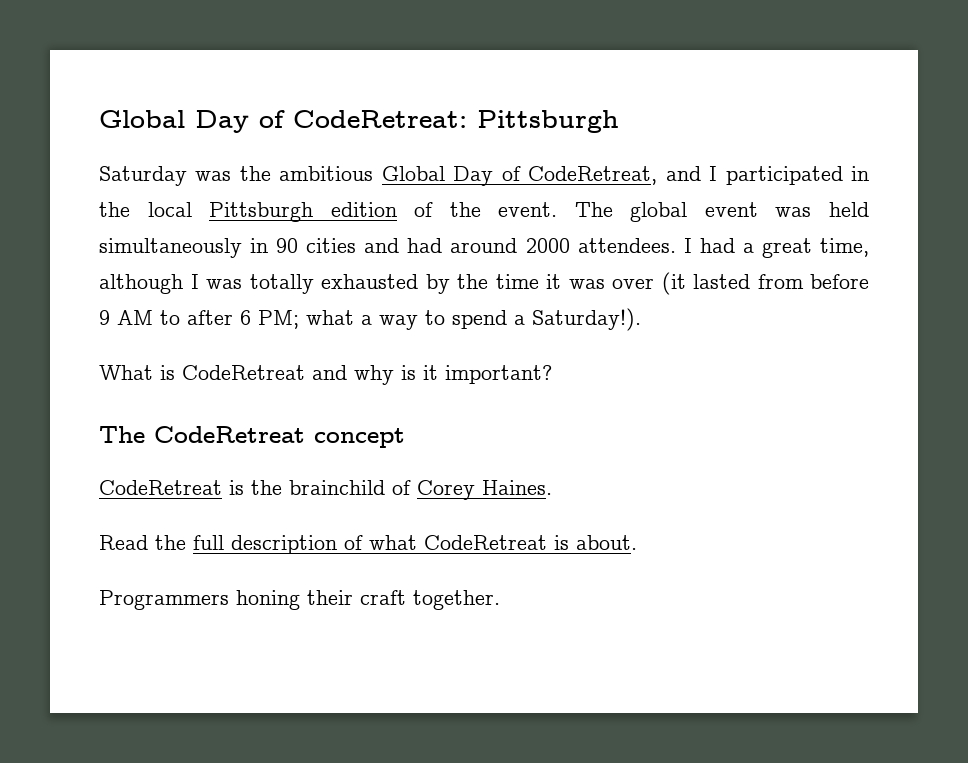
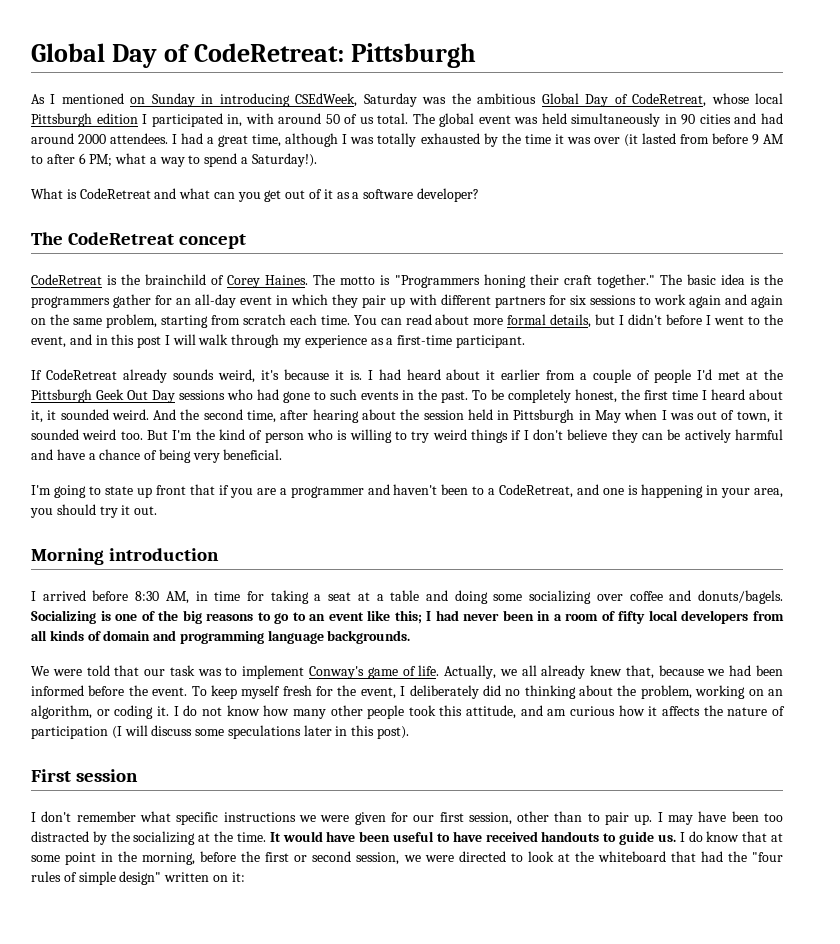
(619, 121) none -> [31,93,358,107] As I mentioned on Sunday in introducing CSEdWeek,
[665,166,870,185] [99,202,558,222] and I participated in the local Pittsburgh edition of the event. -> [711,93,784,104] [31,113,409,127] whose local Pittsburgh edition I participated in, with around 50 of us total.
[354,365,552,385] why is it important? -> [179,188,479,202] what can you get out of it as a software developer?
[99,535,637,554] [99,590,500,610] // Read the full description of what CodeRetreat is about. // Programmers honing their craft together. -> [313,274,784,288] [31,294,783,308] [31,314,783,328] [31,334,525,348] [31,369,783,383] [31,389,783,403] [31,409,783,423] [31,429,784,443] [31,449,283,463] [31,484,784,498] [30,504,158,518] [31,548,220,565] [31,590,783,604] [31,610,784,624] [31,630,411,644] [31,665,783,679] [31,685,784,699] [31,705,786,719] [31,725,410,739] [31,769,139,782] [31,811,784,825] [31,831,784,845] [31,851,783,865] [31,871,245,885] The motto is "Programmers honing their craft together." The basic idea is the programmers gather for an all-day event in which they pair up with different partners for six sessions to work again and again on the same problem, starting from scratch each time. You can read about more formal details, but I didn't before I went to the event, and in this post I will walk through my experience as a first-time participant. // If CodeRetreat already sounds weird, it's because it is. I had heard about it earlier from a couple of people I'd met at the Pittsburgh Geek Out Day sessions who had gone to such events in the past. To be completely honest, the first time I heard about it, it sounded weird. And the second time, after hearing about the session held in Pittsburgh in May when I was out of town, it sounded weird too. But I'm the kind of person who is willing to try weird things if I don't believe they can be actively harmful and have a chance of being very beneficial. // I'm going to state up front that if you are a programmer and haven't been to a CodeRetreat, and one is happening in your area, you should try it out. // Morning introduction // I arrived before 8:30 AM, in time for taking a seat at a table and doing some socializing over coffee and donuts/bagels. Socializing is one of the big reasons to go to an event like this; I had never been in a room of fifty local developers from all kinds of domain and programming language backgrounds. // We were told that our task was to implement Conway's game of life. Actually, we all already knew that, because we had been informed before the event. To keep myself fresh for the event, I deliberately did no thinking about the problem, working on an algorithm, or coding it. I do not know how many other people took this attitude, and am curious how it affects the nature of participation (I will discuss some speculations later in this post). // First session // I don't remember what specific instructions we were given for our first session, other than to pair up. I may have been too distracted by the socializing at the time. It would have been useful to have received handouts to guide us. I do know that at some point in the morning, before the first or second session, we were directed to look at the whiteboard that had the "four rules of simple design" written on it:

